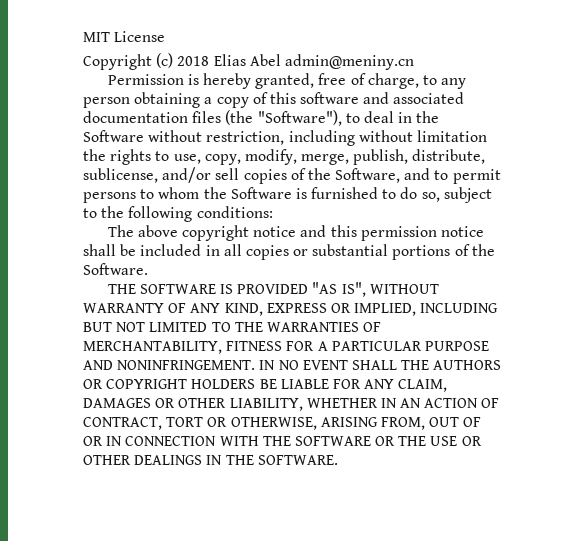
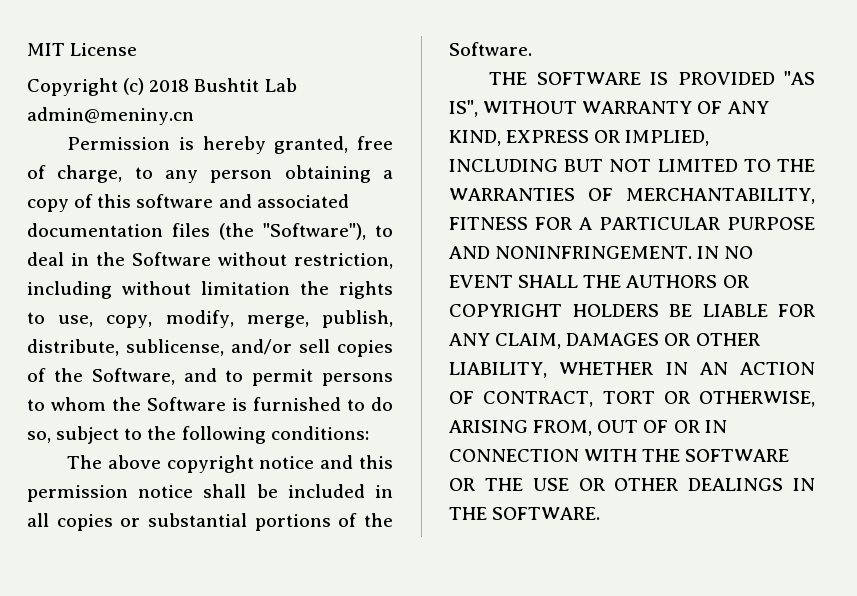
[213,54,281,66] Elias Abel -> [194,78,297,92] Bushtit Lab

